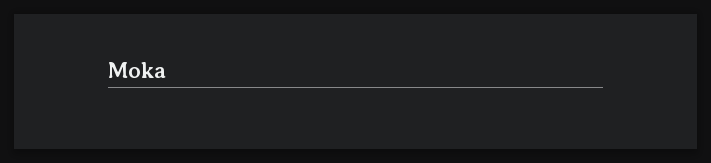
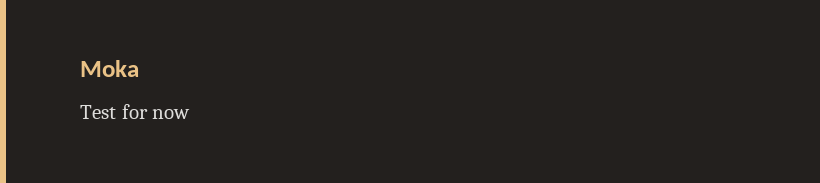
(166, 70) none -> [80,104,191,119] // Test for now

